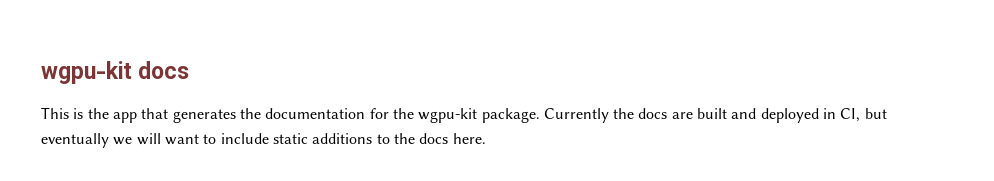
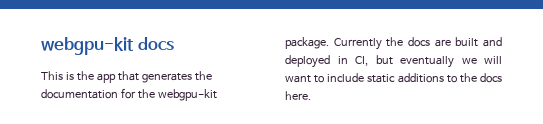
[41,61,132,84] wgpu-kit -> [41,37,134,55] webgpu-kit
[418,108,478,123] wgpu-kit -> [157,89,217,101] webgpu-kit

